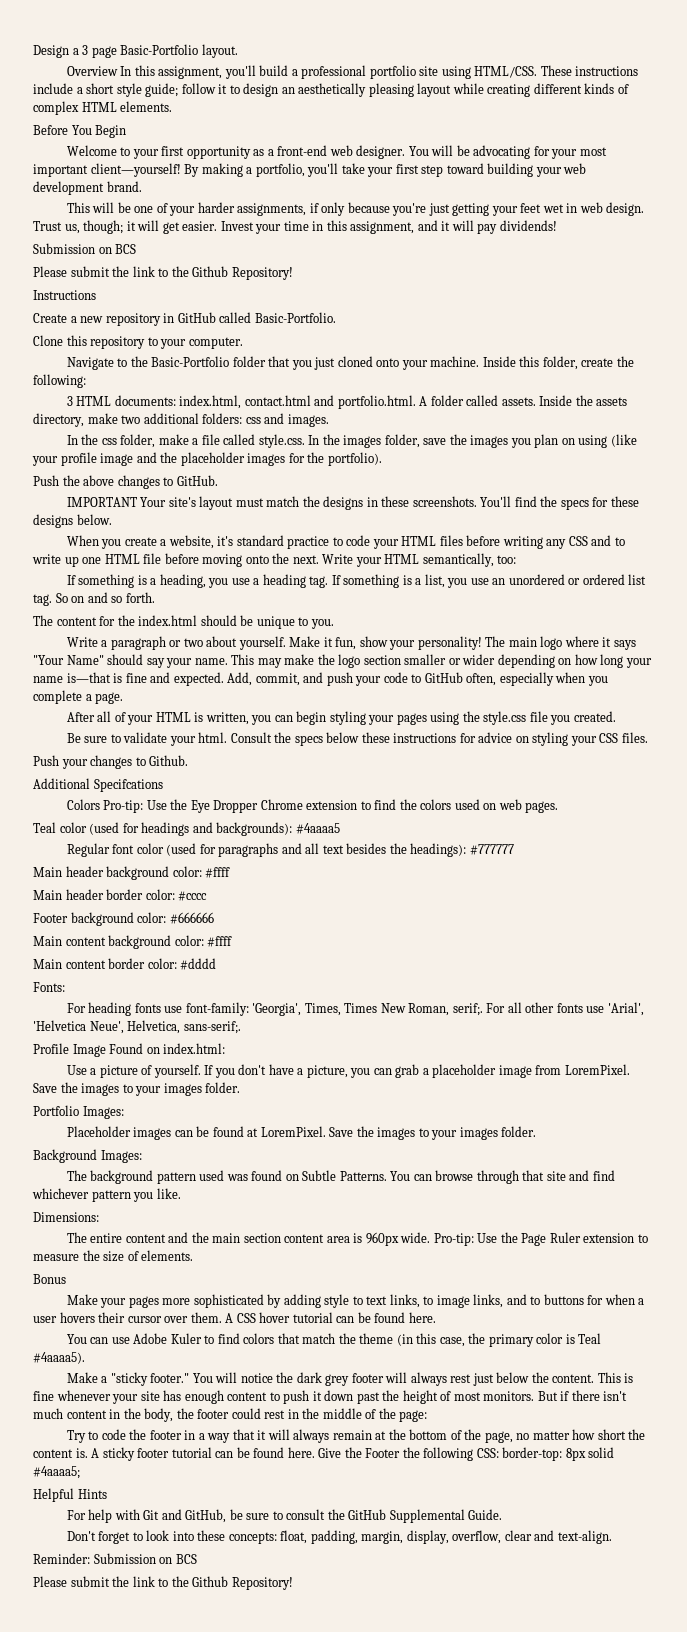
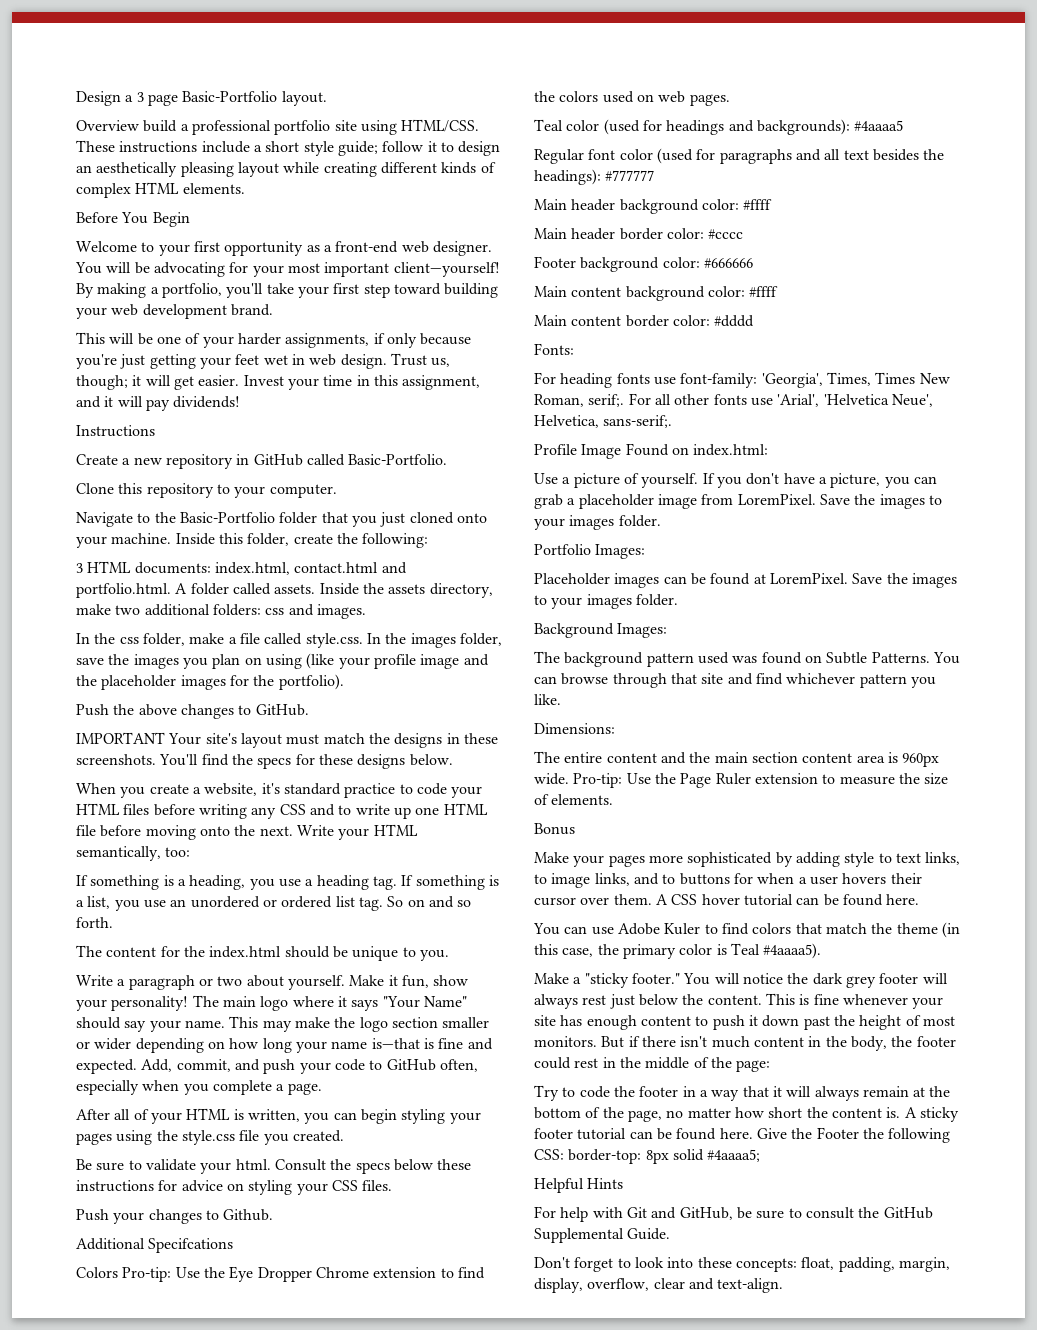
[120,65,256,79] In this assignment, you'll -> (139, 125) none
[33,243,137,254] [33,266,293,280] // Submission on BCS // Please submit the link to the Github Repository! -> (241, 402) none
[33,1553,197,1564] [33,1576,293,1590] // Reminder: Submission on BCS // Please submit the link to the Github Repository! -> (784, 1285) none

